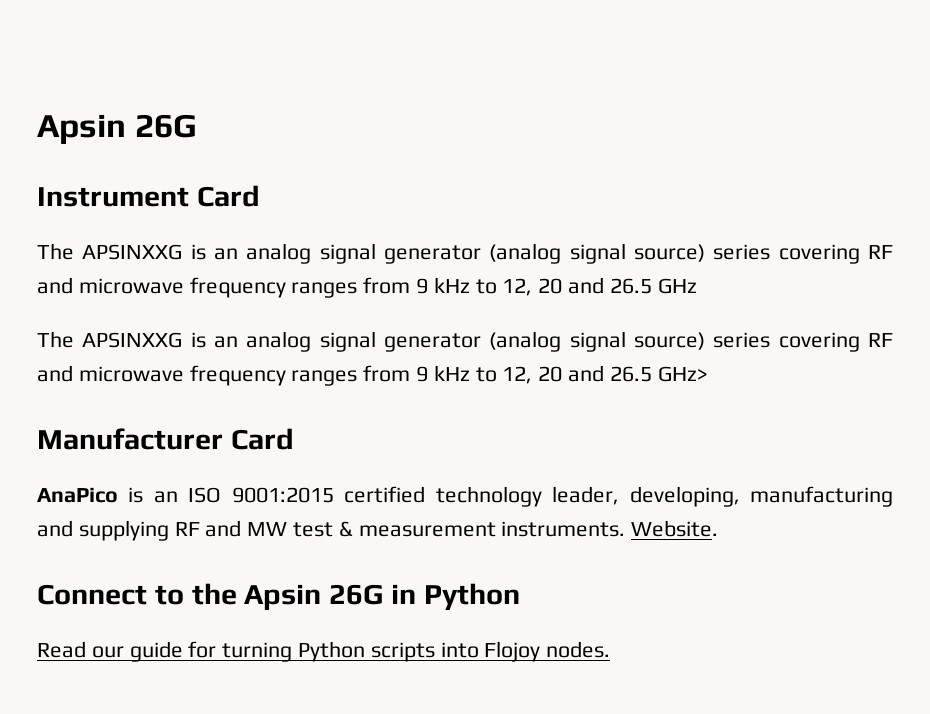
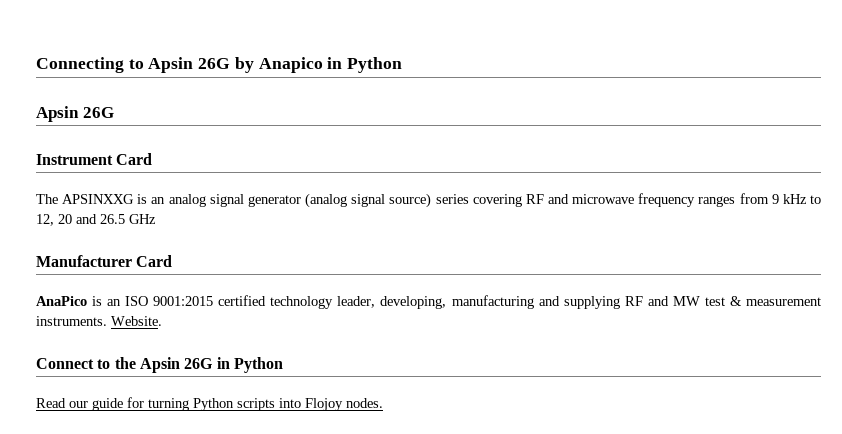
(37, 129) none -> [36,57,403,73] Connecting to Apsin 26G by Anapico in Python //
[37,331,894,352] [37,365,708,386] // The APSINXXG is an analog signal generator (analog signal source) series covering RF and microwave frequency ranges from 9 kHz to 12, 20 and 26.5 GHz> -> (156, 219) none

